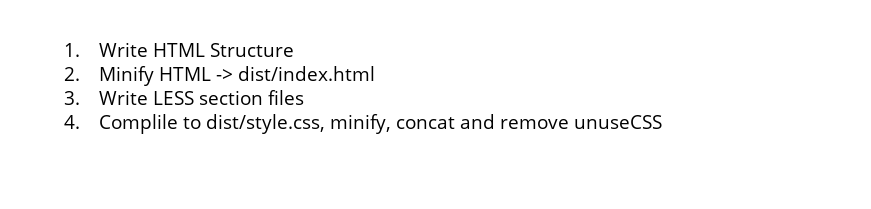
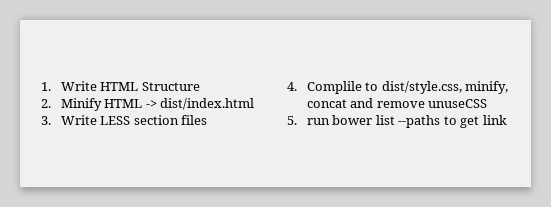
(663, 122) none -> [287,115,507,128] // 5. run bower list --paths to get link

